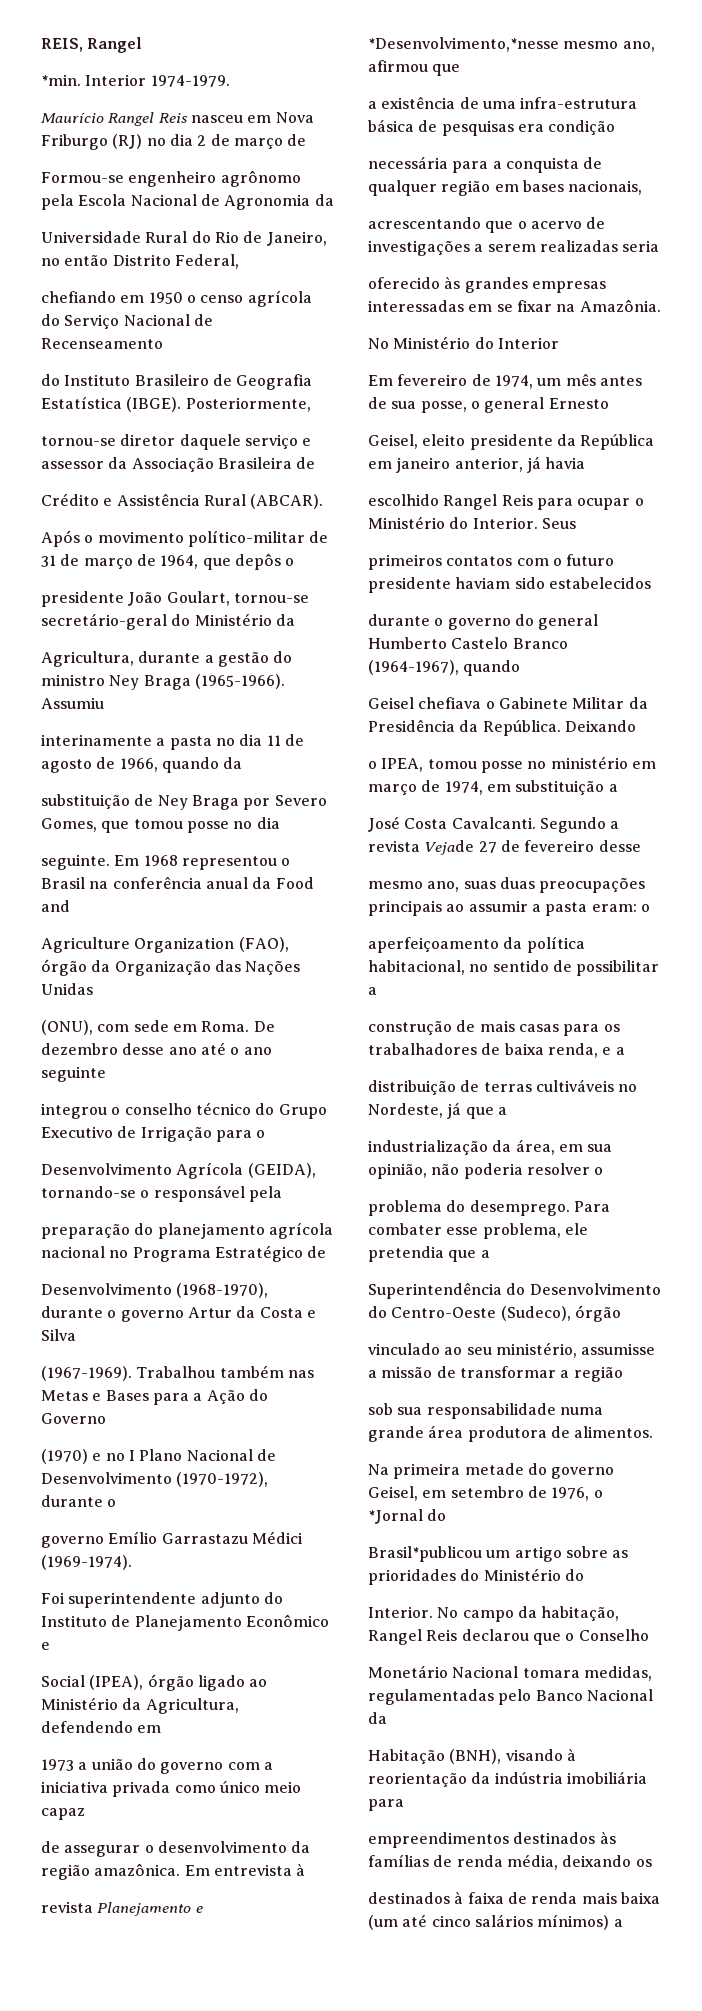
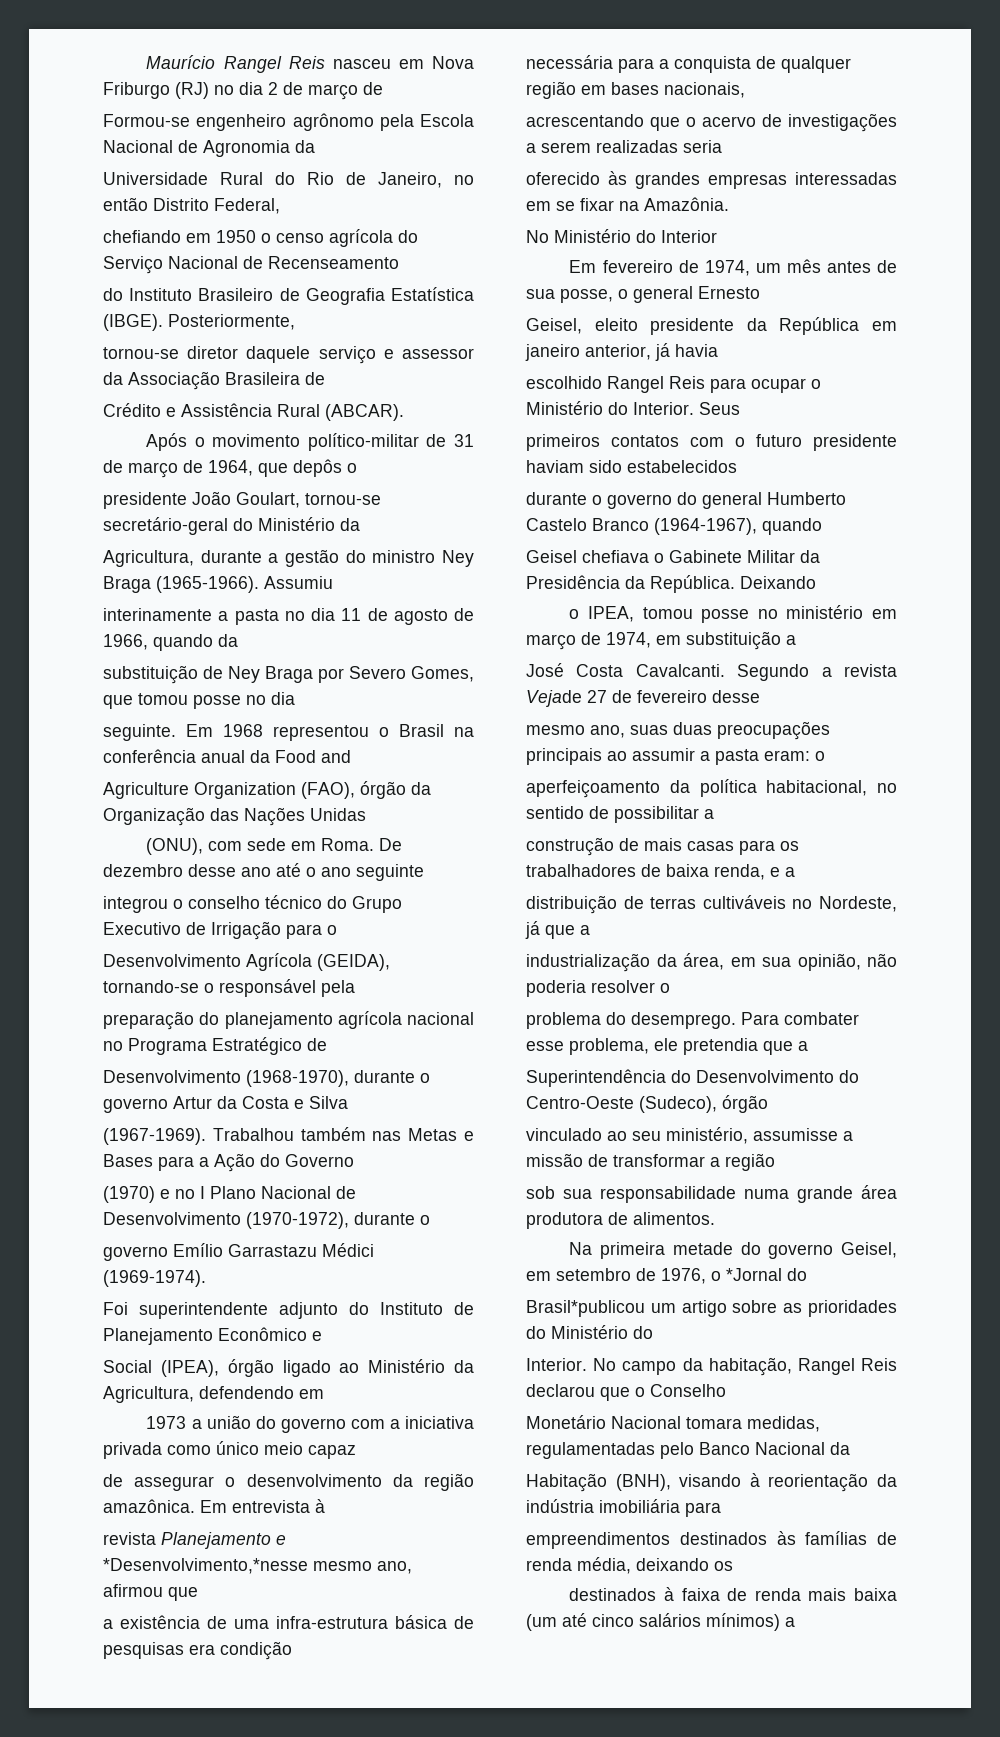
[41,37,143,53] [41,74,230,87] REIS, Rangel // *min. Interior 1974-1979. // -> (146, 62) none

